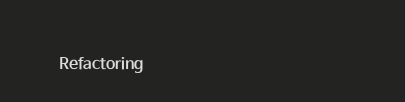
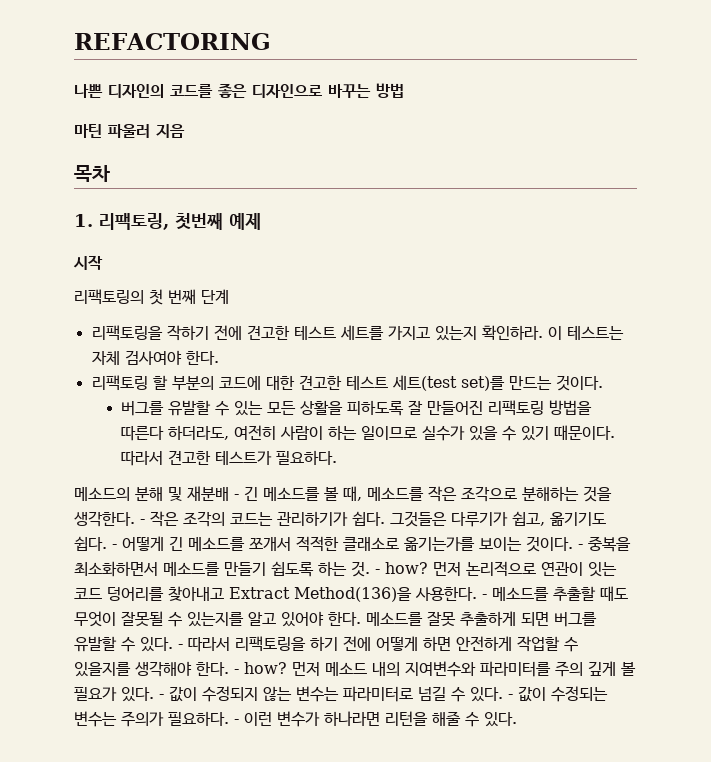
[59,57,143,73] Refactoring -> [74,33,271,50] [74,83,404,98] [74,124,185,138] [74,165,110,182] [74,213,261,230] [73,255,103,270] [74,289,229,305] [91,325,624,341] [91,350,219,365] [91,375,603,391] [121,400,593,416] [121,425,616,441] [121,450,338,466] [74,486,612,502] [74,511,606,527] [74,536,631,552] [74,561,617,577] [74,586,628,602] [74,611,597,627] [74,636,578,652] [74,661,636,677] [74,686,608,702] [74,711,517,727] REFACTORING // 나쁜 디자인의 코드를 좋은 디자인으로 바꾸는 방법 // 마틴 파울러 지음 // 목차 // 1. 리팩토링, 첫번째 예제 // 시작 // 리팩토링의 첫 번째 단계 // 리팩토링을 작하기 전에 견고한 테스트 세트를 가지고 있는지 확인하라. 이 테스트는 자체 검사여야 한다. // 리팩토링 할 부분의 코드에 대한 견고한 테스트 세트(test set)를 만드는 것이다. // 버그를 유발할 수 있는 모든 상활을 피하도록 잘 만들어진 리팩토링 방법을 따른다 하더라도, 여전히 사람이 하는 일이므로 실수가 있을 수 있기 때문이다. 따라서 견고한 테스트가 필요하다. // 메소드의 분해 및 재분배 - 긴 메소드를 볼 때, 메소드를 작은 조각으로 분해하는 것을 생각한다. - 작은 조각의 코드는 관리하기가 쉽다. 그것들은 다루기가 쉽고, 옮기기도 쉽다. - 어떻게 긴 메소드를 쪼개서 적적한 클래소로 옮기는가를 보이는 것이다. - 중복을 최소화하면서 메소드를 만들기 쉽도록 하는 것. - how? 먼저 논리적으로 연관이 잇는 코드 덩어리를 찾아내고 Extract Method(136)을 사용한다. - 메소드를 추출할 때도 무엇이 잘못될 수 있는지를 알고 있어야 한다. 메소드를 잘못 추출하게 되면 버그를 유발할 수 있다. - 따라서 리팩토링을 하기 전에 어떻게 하면 안전하게 작업할 수 있을지를 생각해야 한다. - how? 먼저 메소드 내의 지여변수와 파라미터를 주의 깊게 볼 필요가 있다. - 값이 수정되지 않는 변수는 파라미터로 넘길 수 있다. - 값이 수정되는 변수는 주의가 필요하다. - 이런 변수가 하나라면 리턴을 해줄 수 있다.

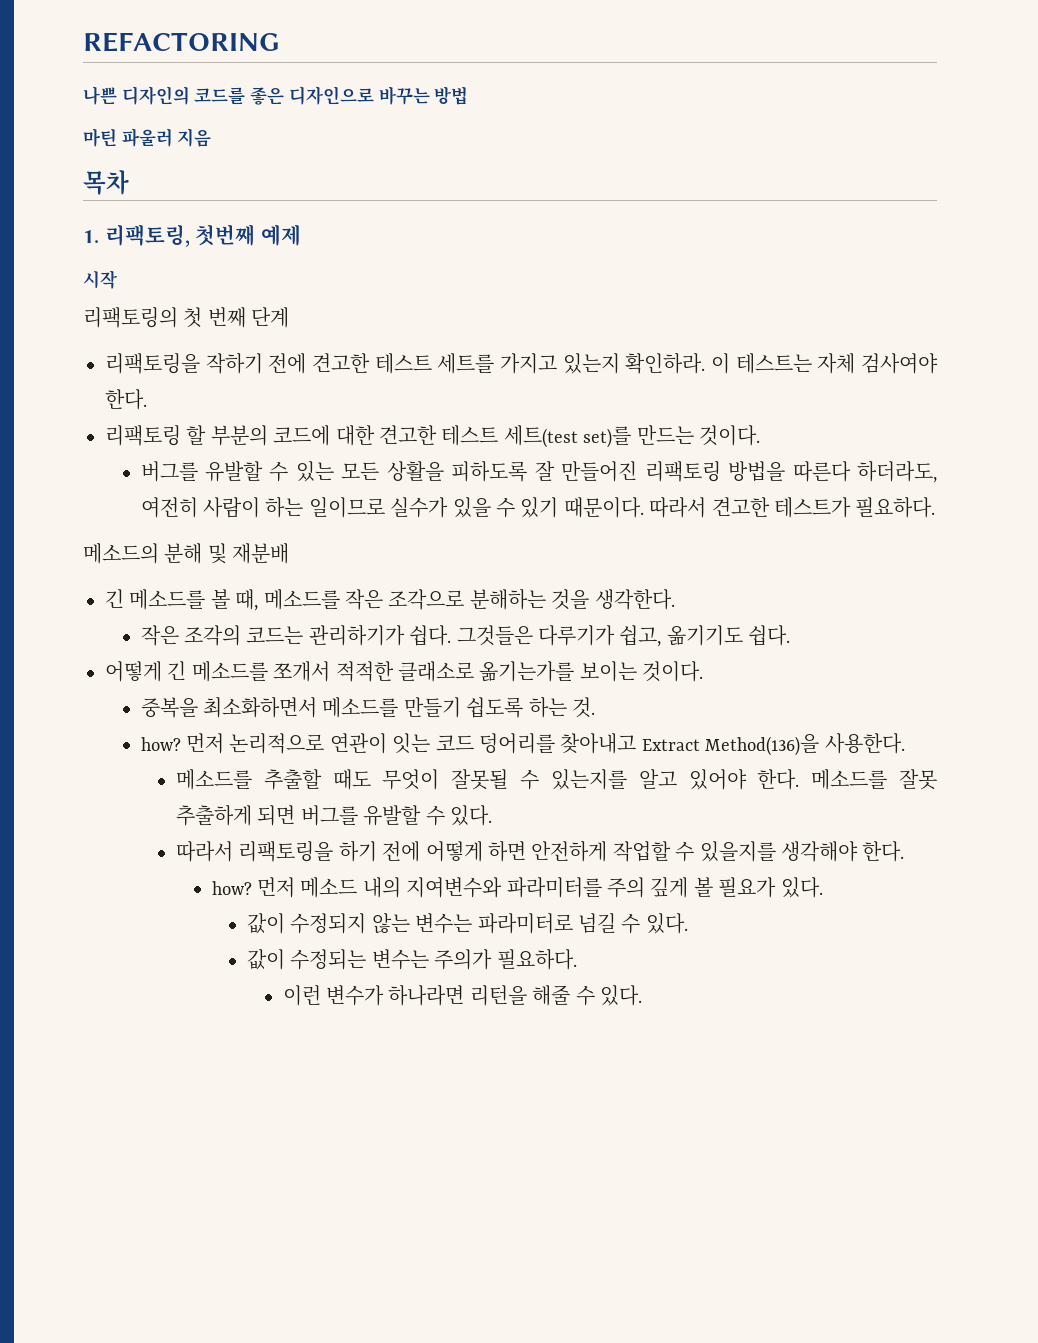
[234,494,239,499] - -> (290, 553) //
[140,519,145,524] - -> (675, 599) //
[112,544,117,549] - -> (791, 635) //
[578,544,583,549] - -> (704, 671) //
[375,569,380,574] - -> (595, 707) //
[482,594,487,599] - -> (905, 743) //
[178,644,183,649] - -> (493, 815) //
[234,669,239,674] - -> (905, 851) //
[159,694,164,699] - -> (823, 887) //
[508,694,513,699] - -> (688, 923) //
[234,719,239,724] - -> (577, 959) //

